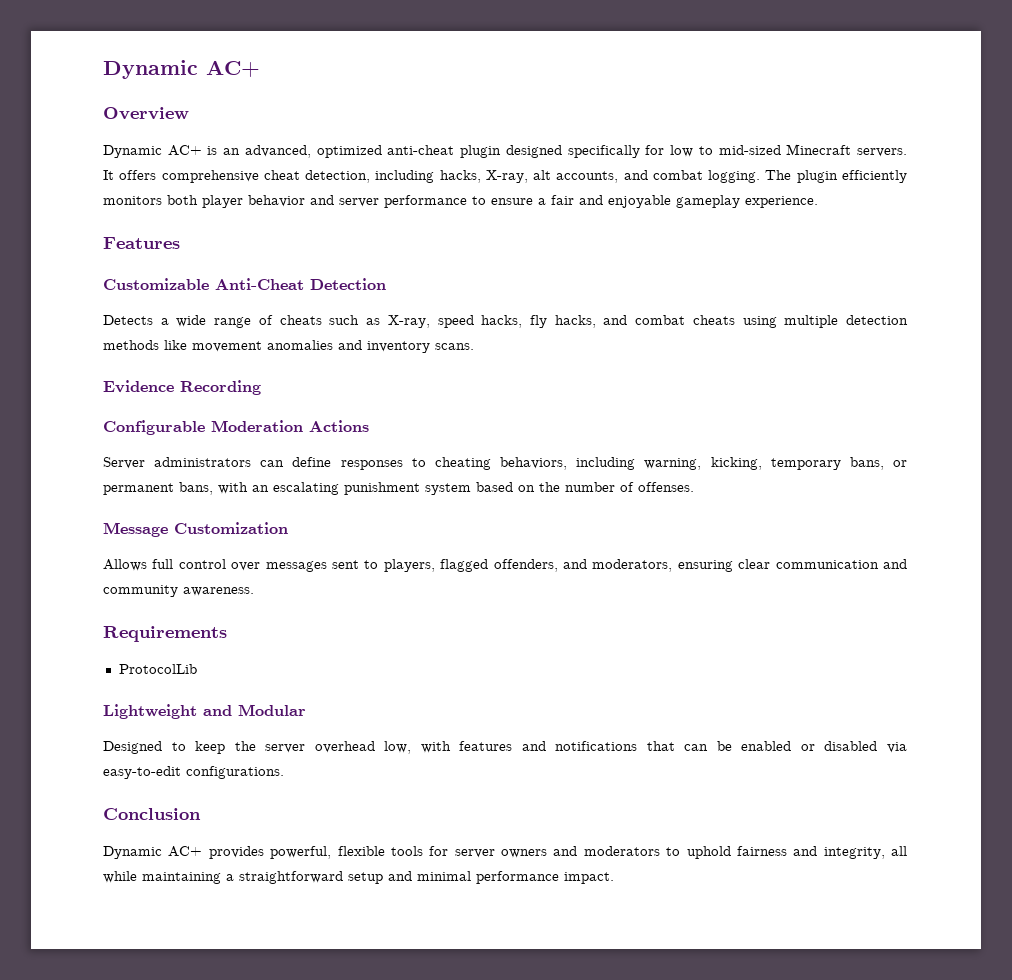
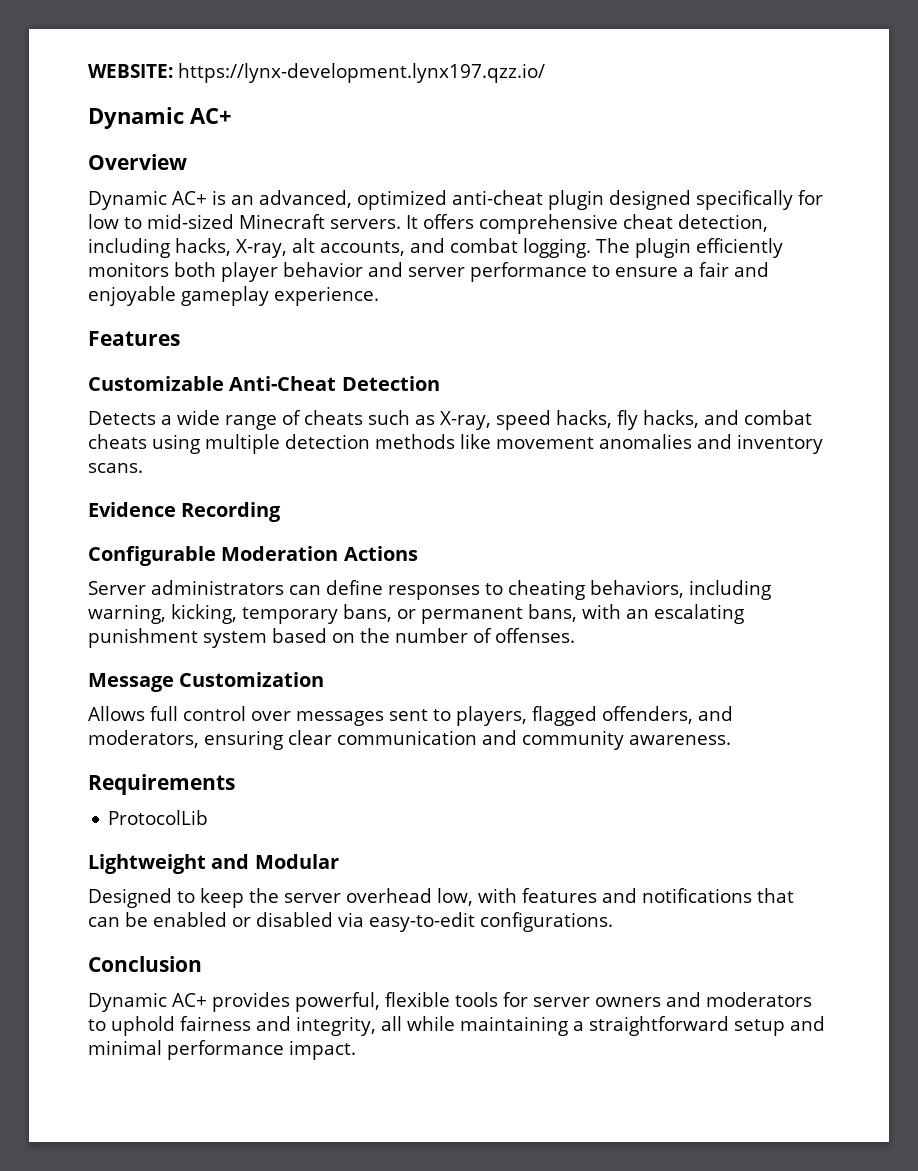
(103, 69) none -> [88,63,545,83] WEBSITE: https://lynx-development.lynx197.qzz.io/ //

